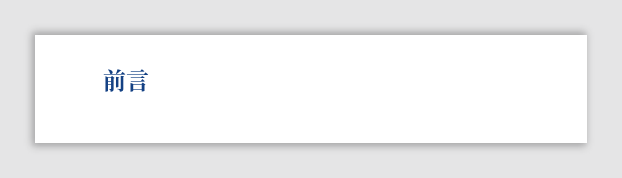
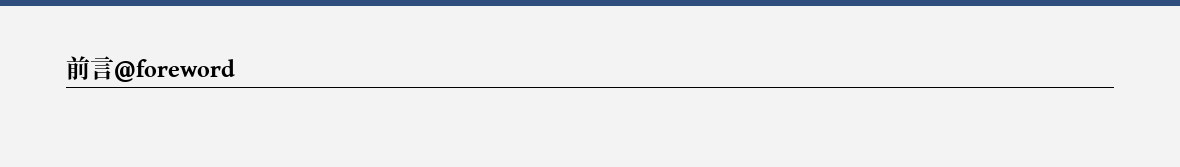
(149, 80) none -> [114,59,235,82] @foreword

